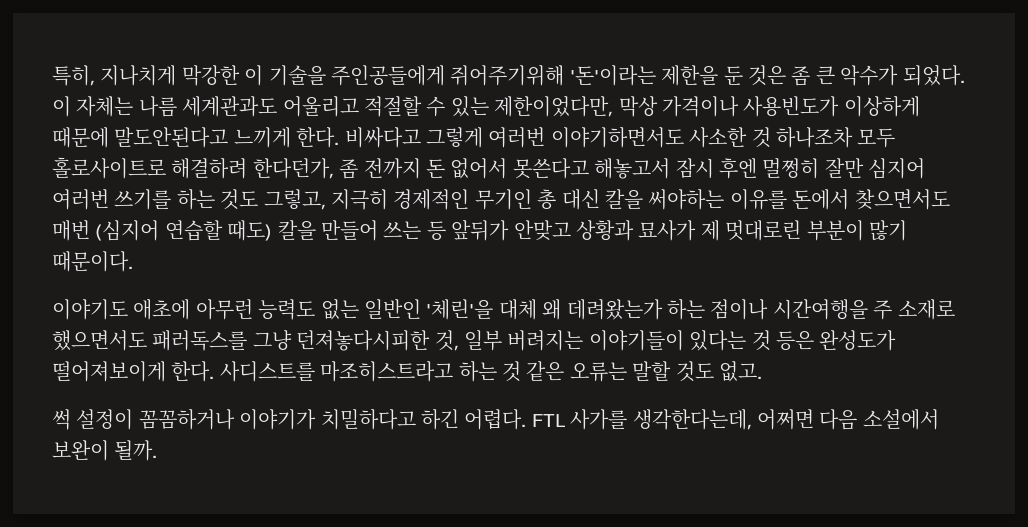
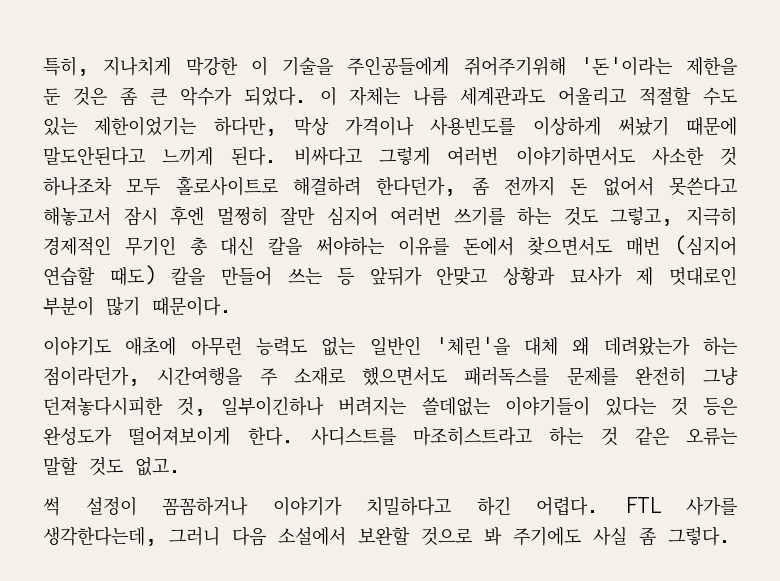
[426,96,920,117] 수 있는 제한이었다만, 막상 가격이나 사용빈도가 이상하게 -> [703,87,737,106] [43,116,669,136] 수도 있는 제한이었기는 하다만, 막상 가격이나 사용빈도를 이상하게 써놨기
[296,127,340,148] 한다. -> [230,146,277,166] 된다.
[725,220,802,241] 멋대로린 -> [668,266,737,286] 멋대로인
[710,299,769,320] 점이나 -> [43,367,140,386] 점이라던가,
(248, 340) none -> [566,366,686,386] 문제를 완전히
[464,330,584,351] 일부 버려지는 -> [221,396,490,416] 일부이긴하나 버려지는 쓸데없는
[756,409,814,430] 어쩌면 -> [169,527,220,546] 그러니
[52,440,158,461] 보완이 될까. -> [358,526,731,546] 보완할 것으로 봐 주기에도 사실 좀 그렇다.

